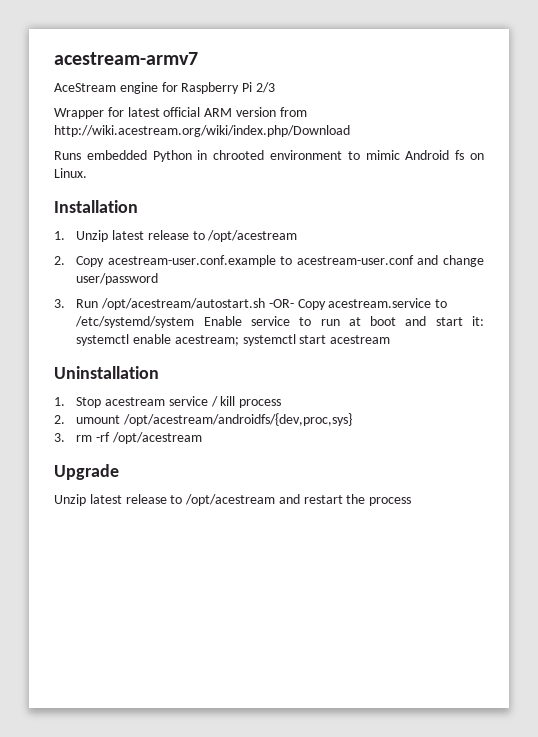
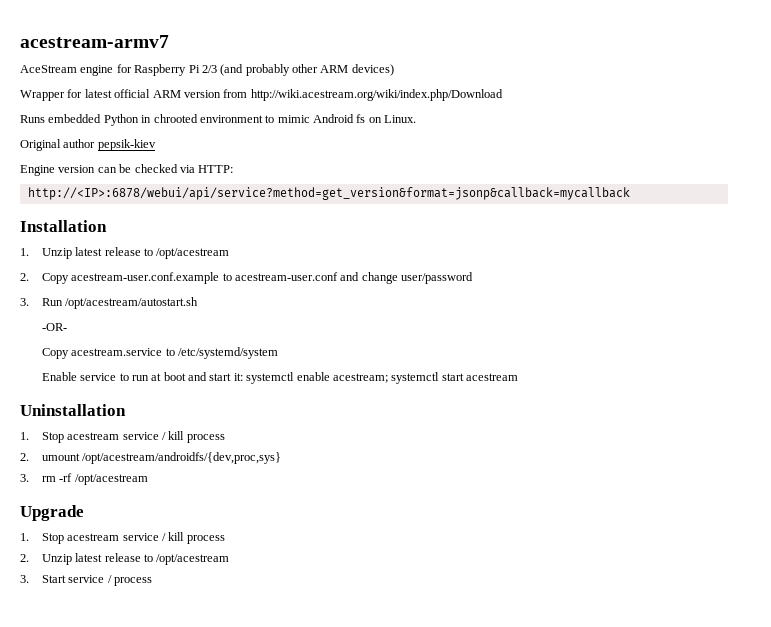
(275, 87) none -> [220,64,394,76] (and probably other ARM devices)
(87, 173) none -> [20,139,156,151] [20,164,234,176] [27,187,630,200] // Original author pepsik-kiev // Engine version can be checked via HTTP: // http://<IP>:6878/webui/api/service?method=get_version&format=jsonp&callback=mycallback
(266, 304) none -> (199, 303) //
(294, 303) none -> (67, 327) //
(195, 322) none -> (278, 353) //
[54,494,366,506] Unzip latest release to /opt/acestream and restart the -> [20,532,225,544] [20,553,230,565] [20,575,112,583] 1. Stop acestream service / kill process // 2. Unzip latest release to /opt/acestream // 3. Start service /

